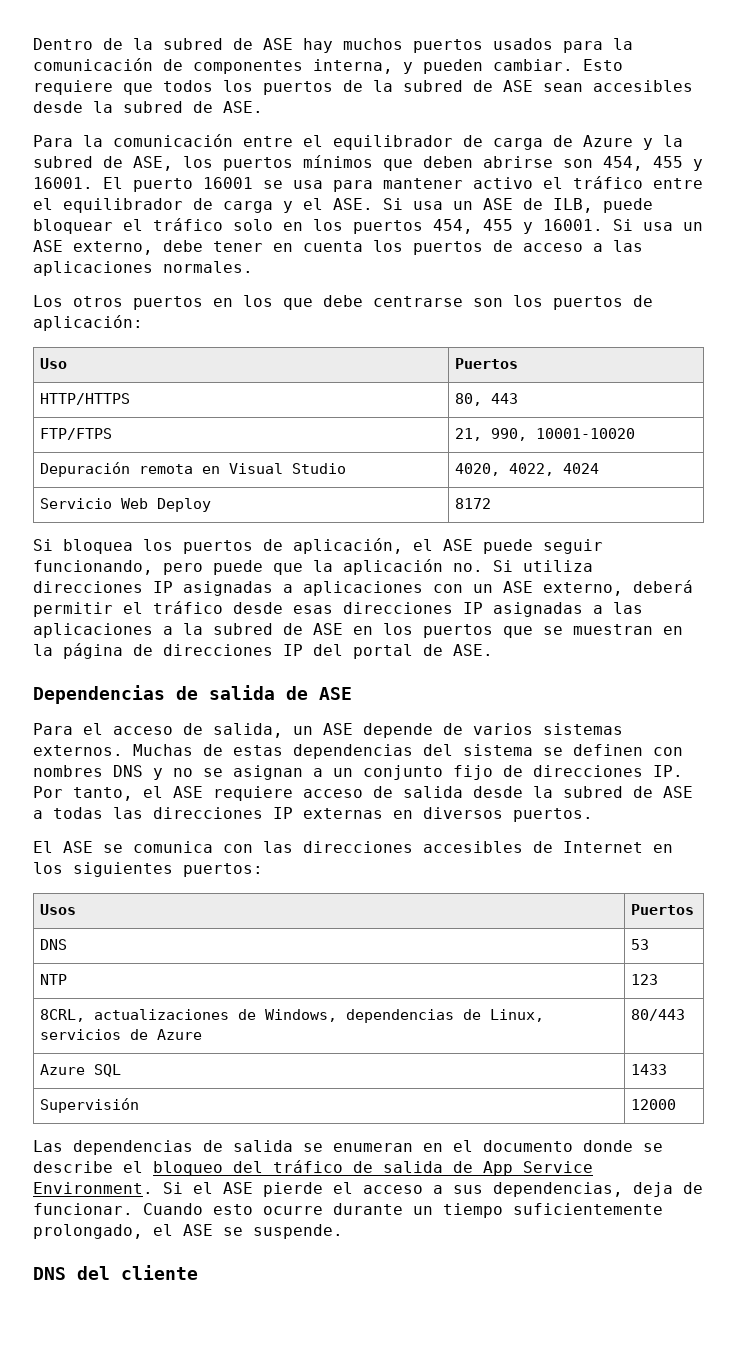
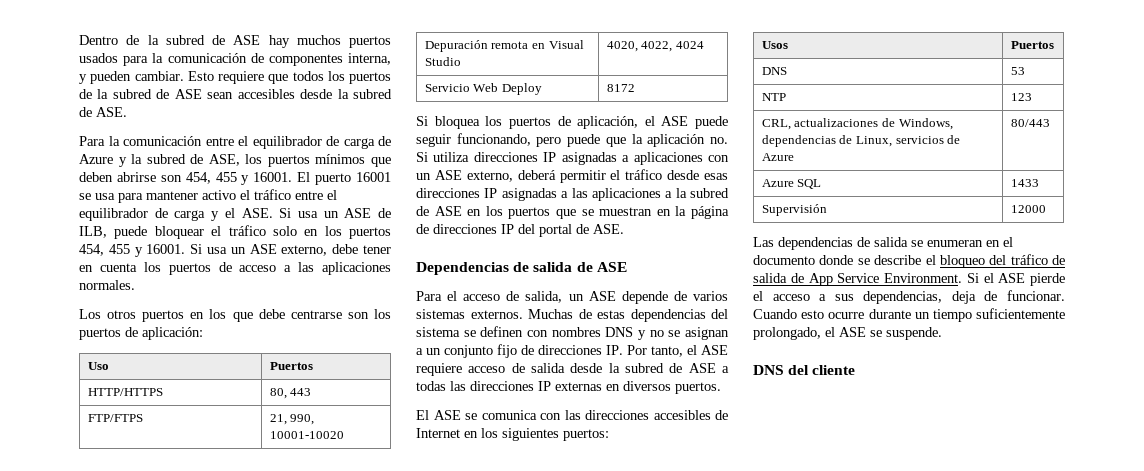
[40,1009,86,1022] 8CRL, -> [761,119,791,130] CRL,

